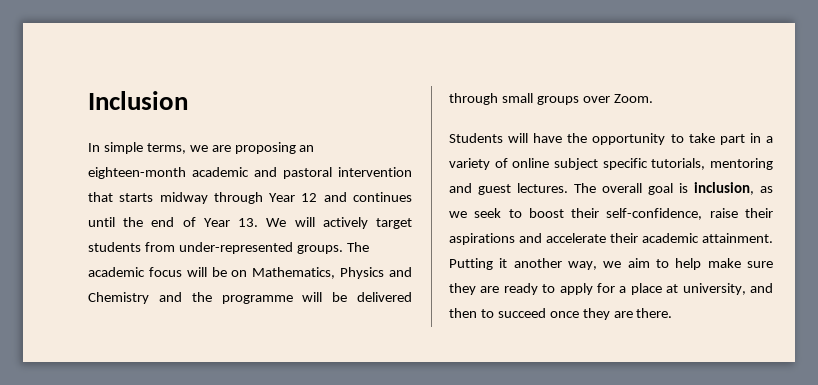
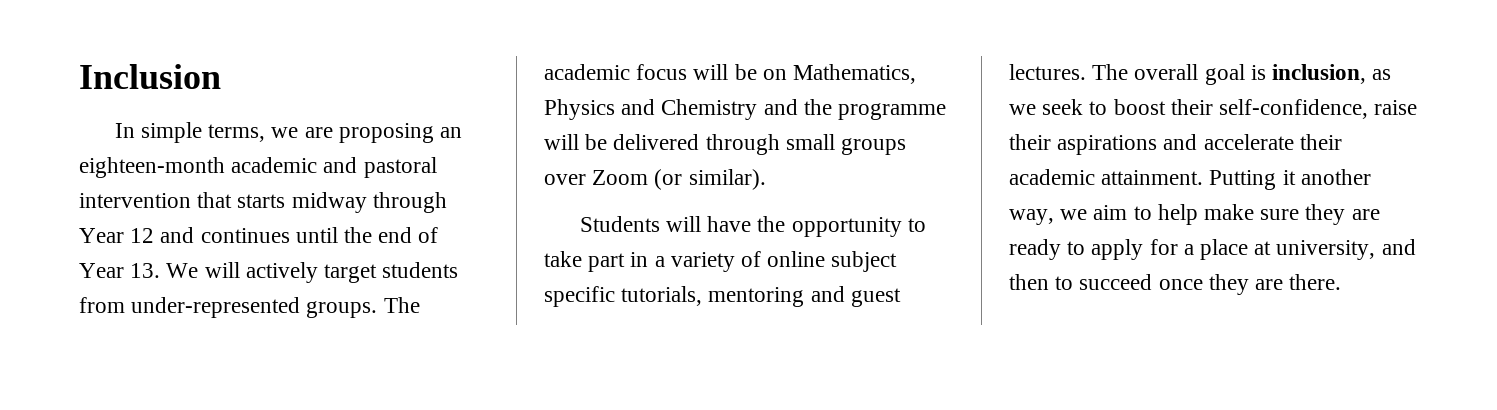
[613,94,653,103] Zoom. -> [592,169,766,190] Zoom (or similar).

